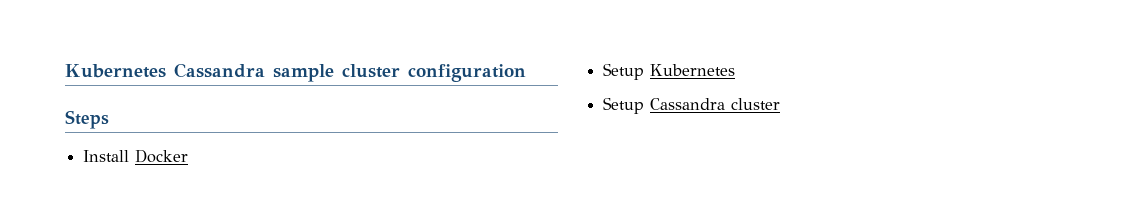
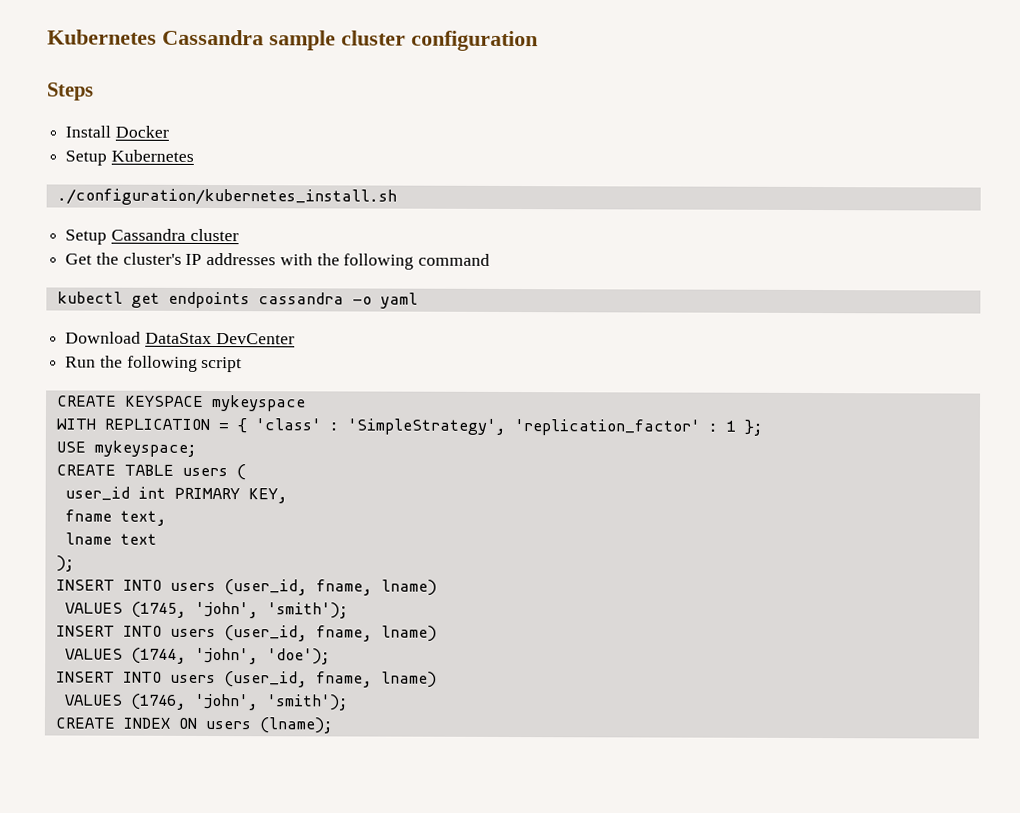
(736, 70) none -> [56,188,397,206] // ./configuration/kubernetes_install.sh
(781, 104) none -> [65,252,491,270] [56,291,418,309] [65,331,295,345] [65,355,243,373] [55,395,306,412] [55,418,763,436] [55,440,197,457] [55,464,246,481] [64,486,288,504] [64,509,167,526] [64,532,157,545] [55,555,75,572] [55,579,437,596] [64,601,349,619] [55,625,437,642] [64,647,331,665] [55,671,437,688] [64,693,349,711] [54,717,333,734] // Get the cluster's IP addresses with the following command // kubectl get endpoints cassandra -o yaml // Download DataStax DevCenter // Run the following script // CREATE KEYSPACE mykeyspace // WITH REPLICATION = { 'class' : 'SimpleStrategy', 'replication_factor' : 1 }; // USE mykeyspace; // CREATE TABLE users ( // user_id int PRIMARY KEY, // fname text, // lname text // ); // INSERT INTO users (user_id, fname, lname) // VALUES (1745, 'john', 'smith'); // INSERT INTO users (user_id, fname, lname) // VALUES (1744, 'john', 'doe'); // INSERT INTO users (user_id, fname, lname) // VALUES (1746, 'john', 'smith'); // CREATE INDEX ON users (lname);

